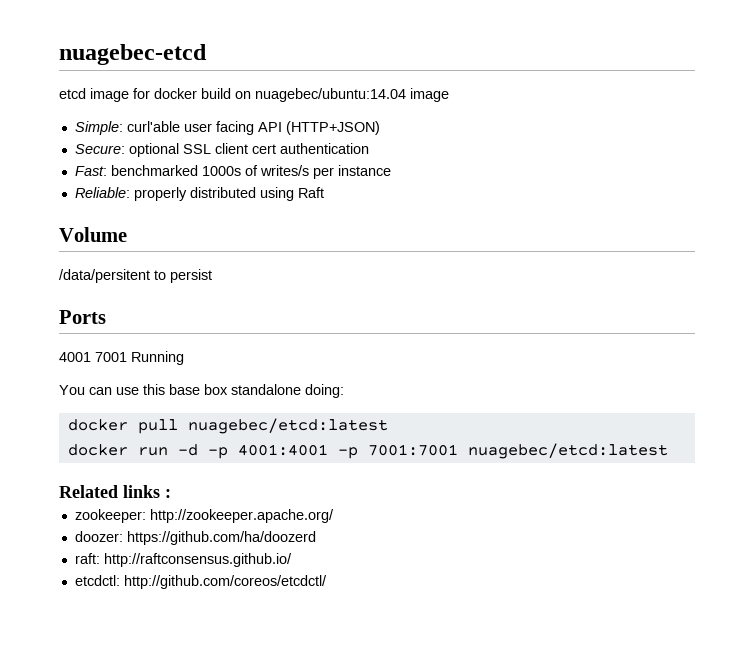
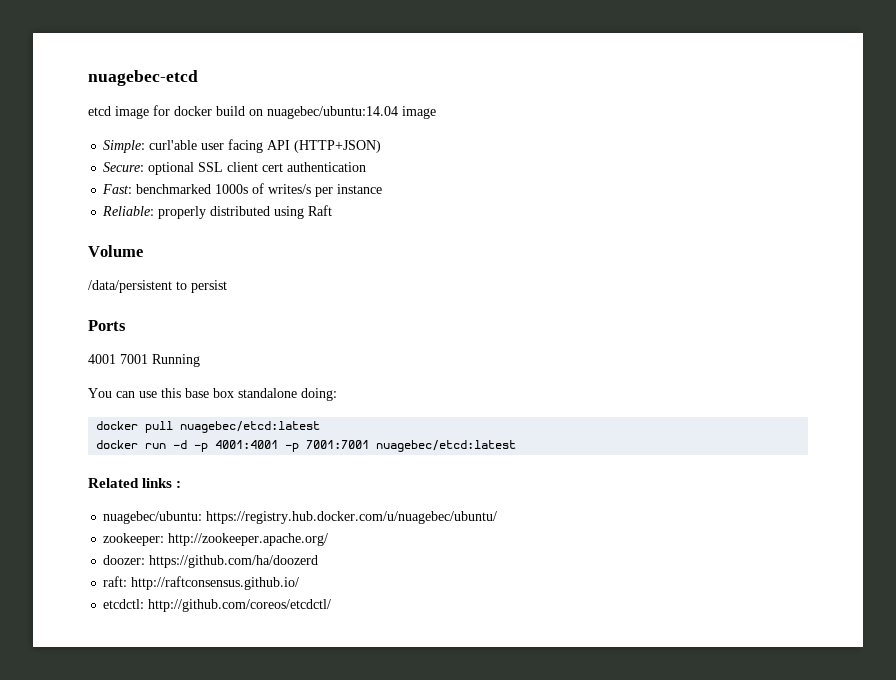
[59,269,150,283] /data/persitent -> [88,280,172,293] /data/persistent
(171, 493) none -> [103,511,498,524] // nuagebec/ubuntu: https://registry.hub.docker.com/u/nuagebec/ubuntu/

